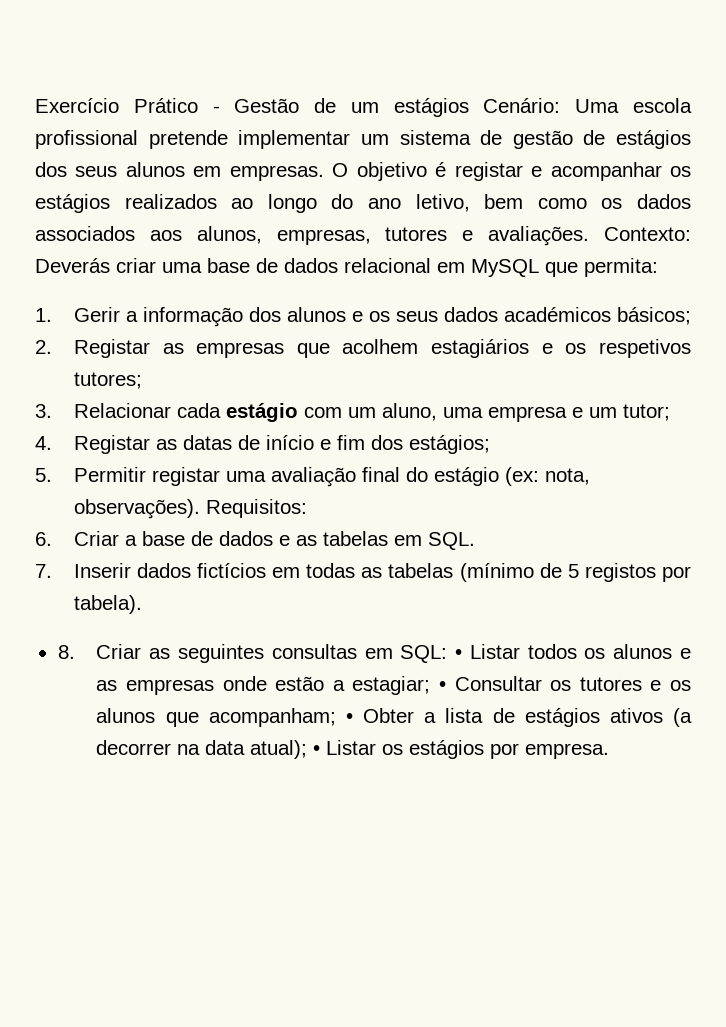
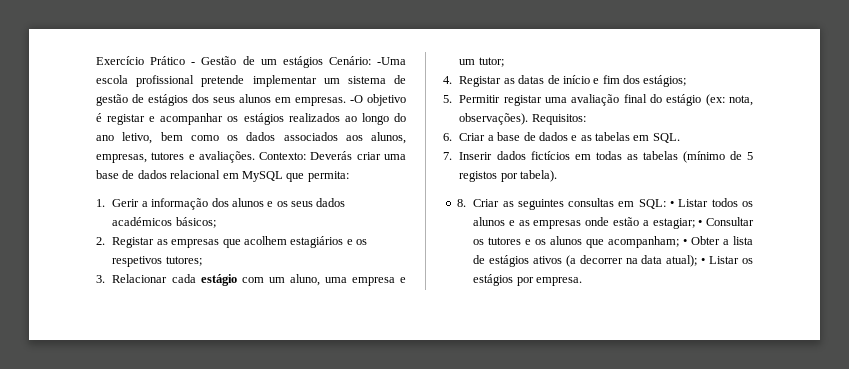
[575,99,620,113] Uma -> [377,57,406,65] -Uma
[332,163,349,177] O -> [350,95,363,103] -O

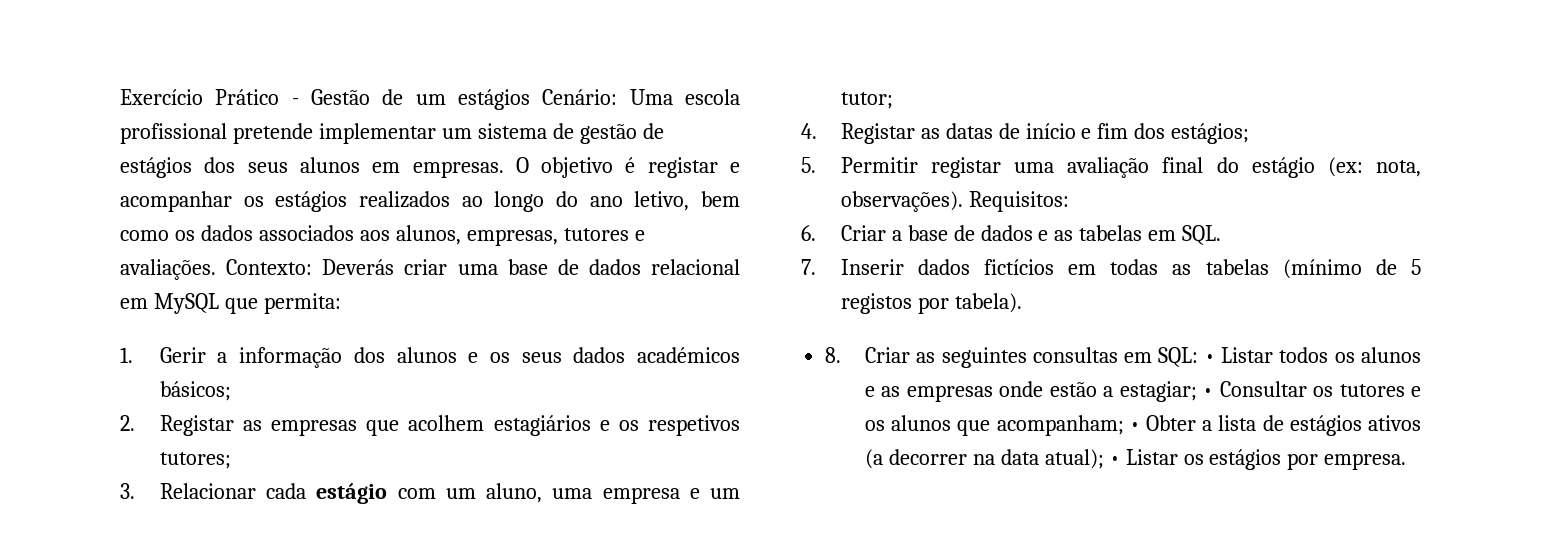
[377,57,406,65] -Uma -> [629,89,673,105] Uma
[350,95,363,103] -O -> [515,157,529,173] O

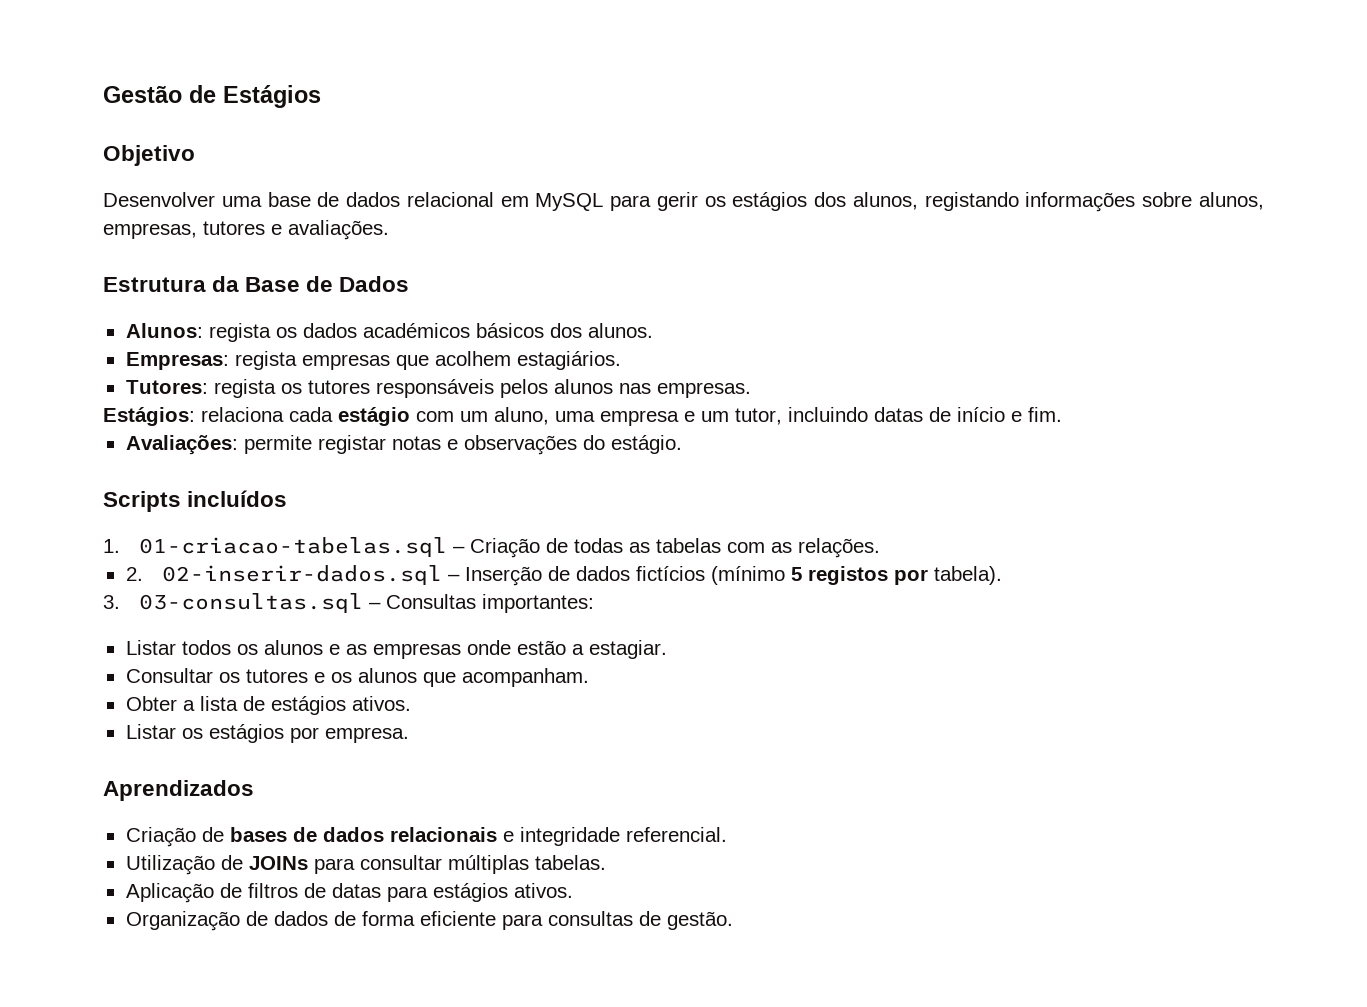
[120,89,740,110] [120,123,664,144] [120,157,740,178] [120,191,740,212] [120,225,645,246] [120,259,448,280] Exercício Prático - Gestão de um estágios Cenário: Uma escola profissional pretende implementar um sistema de gestão de estágios dos seus alunos em empresas. O objetivo é registar e acompanhar os estágios realizados ao longo do ano letivo, bem como os dados associados aos alunos, empresas, tutores e avaliações. Contexto: Deverás criar -> [103,85,321,108] [103,145,195,166] [103,192,215,207] Gestão de Estágios // Objetivo // Desenvolver
[224,293,341,314] [120,347,740,368] [159,381,231,401] [120,415,741,436] [159,452,231,469] [120,483,256,499] que permita: // 1. Gerir a informação dos alunos e os seus dados académicos básicos; // 2. Registar as empresas que acolhem estagiários e os respetivos tutores; // 3. Relacionar -> [610,192,1264,212] [103,220,389,240] [103,276,410,292] [125,323,653,342] [125,351,621,370] [125,379,751,398] [103,407,284,426] para gerir os estágios dos alunos, registando informações sobre alunos, empresas, tutores e avaliações. // Estrutura da Base de Dados // Alunos: regista os dados académicos básicos dos alunos. // Empresas: regista empresas que acolhem estagiários. // Tutores: regista os tutores responsáveis pelos alunos nas empresas. // Estágios: relaciona
[840,92,893,109] [801,123,1250,144] [801,157,1422,178] [840,191,1069,212] [801,225,1222,245] [801,259,1421,279] [840,293,1022,314] [825,347,1215,368] tutor; // 4. Registar as datas de início e fim dos estágios; // 5. Permitir registar uma avaliação final do estágio (ex: nota, observações). Requisitos: // 6. Criar a base de dados e as tabelas em SQL. // 7. Inserir dados fictícios em todas as tabelas (mínimo de 5 registos por tabela). // 8. Criar as seguintes consultas em SQL: • -> [735,407,1062,425] [125,435,682,455] [103,490,288,512] [103,537,881,558] [125,565,1002,586] [103,593,595,613] tutor, incluindo datas de início e fim. // Avaliações: permite registar notas e observações do estágio. // Scripts incluídos // 1. 01-criacao-tabelas.sql – Criação de todas as tabelas com as relações. // 2. 02-inserir-dados.sql – Inserção de dados fictícios (mínimo 5 registos por tabela). // 3. 03-consultas.sql – Consultas importantes: //
[1119,381,1214,402] estagiar; • -> [588,640,667,659] estagiar. //
[996,415,1140,436] acompanham; • -> [461,668,589,687] acompanham. //
[1368,415,1421,431] [864,449,1120,469] ativos (a decorrer na data atual); • -> [351,696,411,711] ativos. //
(1407, 461) none -> [103,780,254,801] [125,827,727,847] [125,855,606,875] [125,883,573,903] [125,911,733,931] // Aprendizados // Criação de bases de dados relacionais e integridade referencial. // Utilização de JOINs para consultar múltiplas tabelas. // Aplicação de filtros de datas para estágios ativos. // Organização de dados de forma eficiente para consultas de gestão.

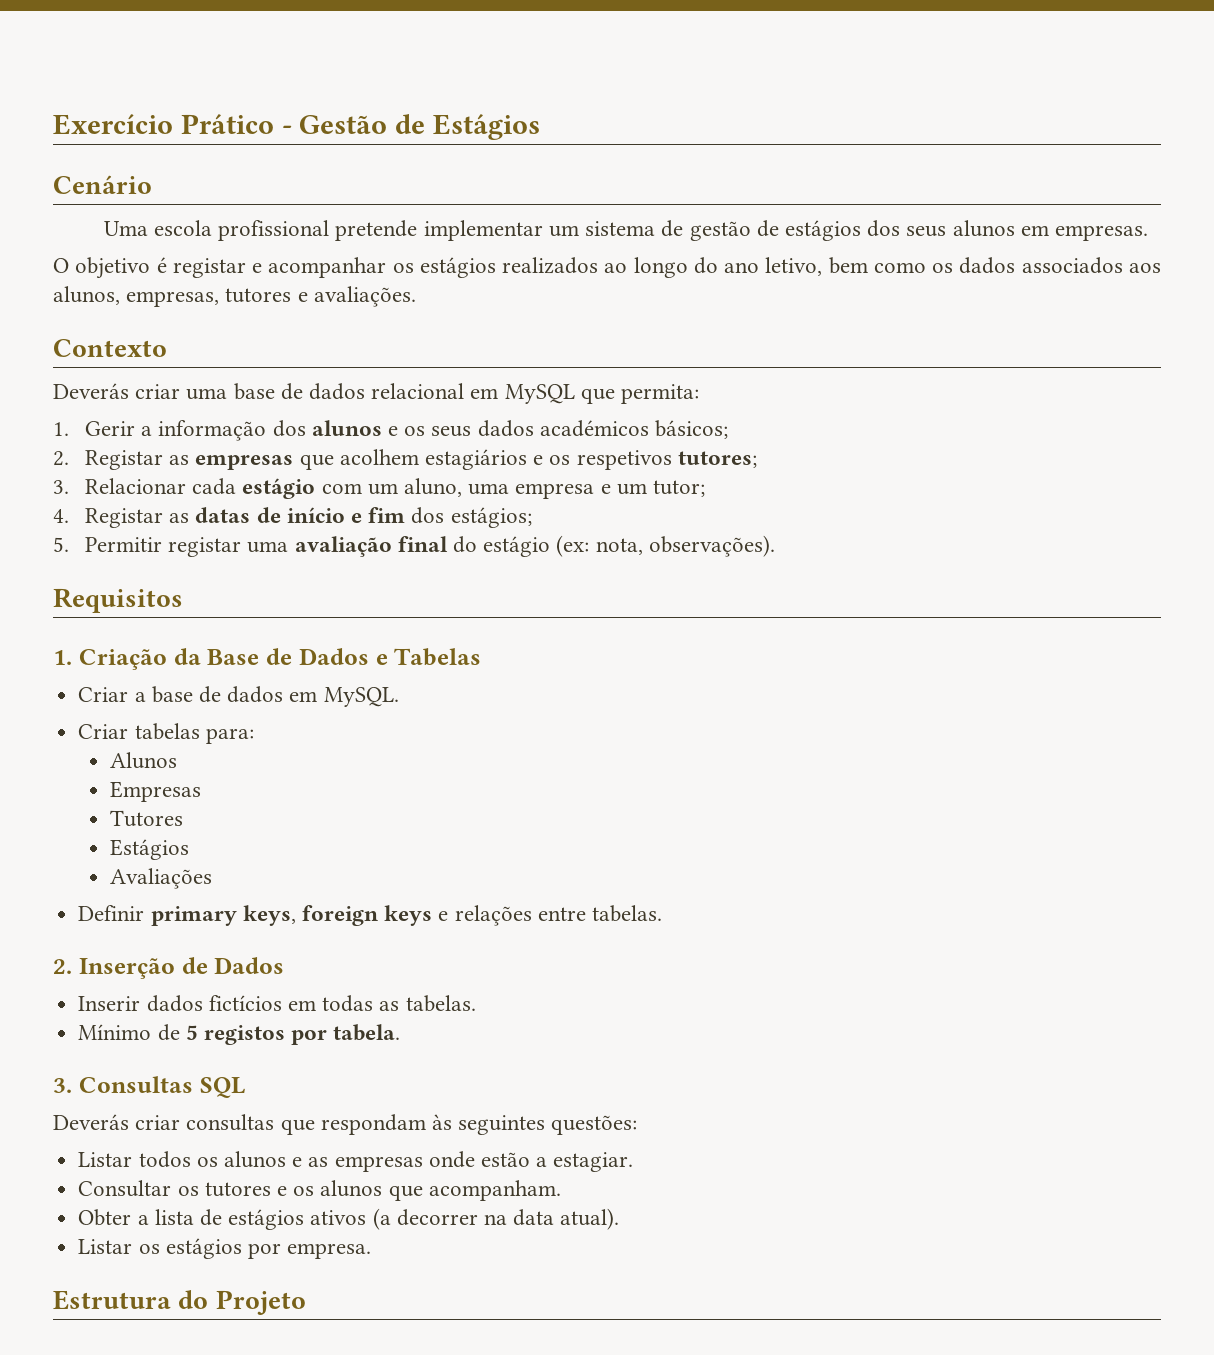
(103, 94) none -> [53,114,292,135] Exercício Prático -
[103,145,195,166] [103,192,215,207] Objetivo // Desenvolver -> [53,175,152,194] [103,220,1148,241] [53,257,1162,279] [53,286,416,307] [53,339,167,357] [53,383,181,399] Cenário // Uma escola profissional pretende implementar um sistema de gestão de estágios dos seus alunos em empresas. // O objetivo é registar e acompanhar os estágios realizados ao longo do ano letivo, bem como os dados associados aos alunos, empresas, tutores e avaliações. // Contexto // Deverás criar
[610,192,1264,212] [103,220,389,240] [103,276,410,292] [125,323,653,342] [125,351,621,370] [125,379,751,398] [103,407,284,426] para gerir os estágios dos alunos, registando informações sobre alunos, empresas, tutores e avaliações. // Estrutura da Base de Dados // Alunos: regista os dados académicos básicos dos alunos. // Empresas: regista empresas que acolhem estagiários. // Tutores: regista os tutores responsáveis pelos alunos nas empresas. // Estágios: relaciona -> [580,384,700,404] [53,420,729,441] [53,449,757,470] [53,478,186,494] que permita: // 1. Gerir a informação dos alunos e os seus dados académicos básicos; // 2. Registar as empresas que acolhem estagiários e os respetivos tutores; // 3. Relacionar
[735,407,1062,425] [125,435,682,455] [103,490,288,512] [103,537,881,558] [125,565,785,586] tutor, incluindo datas de início e fim. // Avaliações: permite registar notas e observações do estágio. // Scripts incluídos // 1. 01-criacao-tabelas.sql – Criação de todas as tabelas com as relações. // 2. 02-inserir-dados.sql – Inserção de dados fictícios (mínimo -> [653,480,706,497] [53,507,532,528] [53,535,775,557] [53,588,183,613] [53,648,482,670] [78,686,399,707] [78,723,254,744] [110,752,178,769] [110,781,202,802] [110,810,184,827] [110,839,190,860] [110,868,213,889] [78,905,662,926] [53,957,285,979] [78,995,476,1012] [78,1024,180,1041] tutor; // 4. Registar as datas de início e fim dos estágios; // 5. Permitir registar uma avaliação final do estágio (ex: nota, observações). // Requisitos // 1. Criação da Base de Dados e Tabelas // Criar a base de dados em MySQL. // Criar tabelas para: // Alunos // Empresas // Tutores // Estágios // Avaliações // Definir primary keys, foreign keys e relações entre tabelas. // 2. Inserção de Dados // Inserir dados fictícios em todas as tabelas. // Mínimo de
[933,566,1002,585] [103,593,595,613] tabela). // 3. 03-consultas.sql – Consultas importantes: -> [333,1024,401,1041] [53,1076,245,1098] [53,1114,638,1135] tabela. // 3. Consultas SQL // Deverás criar consultas que respondam às seguintes questões:
[351,696,411,711] ativos. -> [310,1208,620,1230] ativos (a decorrer na data atual).
[103,780,254,801] [125,827,727,847] [125,855,606,875] [125,883,573,903] [125,911,733,931] Aprendizados // Criação de bases de dados relacionais e integridade referencial. // Utilização de JOINs para consultar múltiplas tabelas. // Aplicação de filtros de datas para estágios ativos. // Organização de dados de forma eficiente para consultas de gestão. -> [53,1290,306,1315] Estrutura do Projeto

